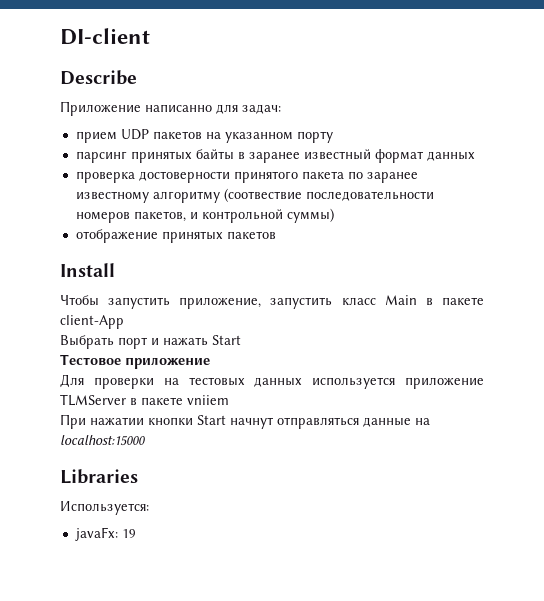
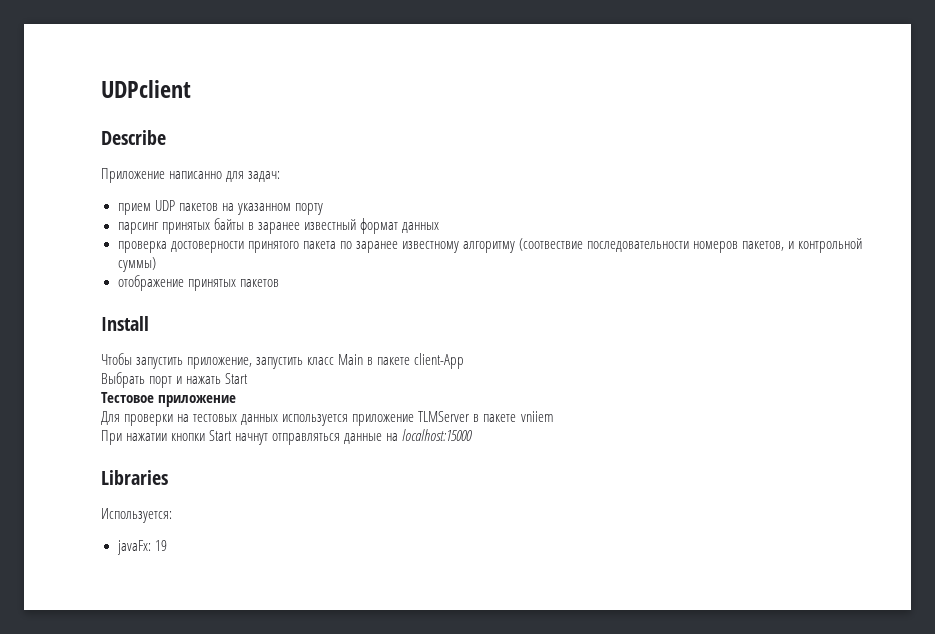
[60,28,150,45] DI-client -> [101,80,191,98] UDPclient

